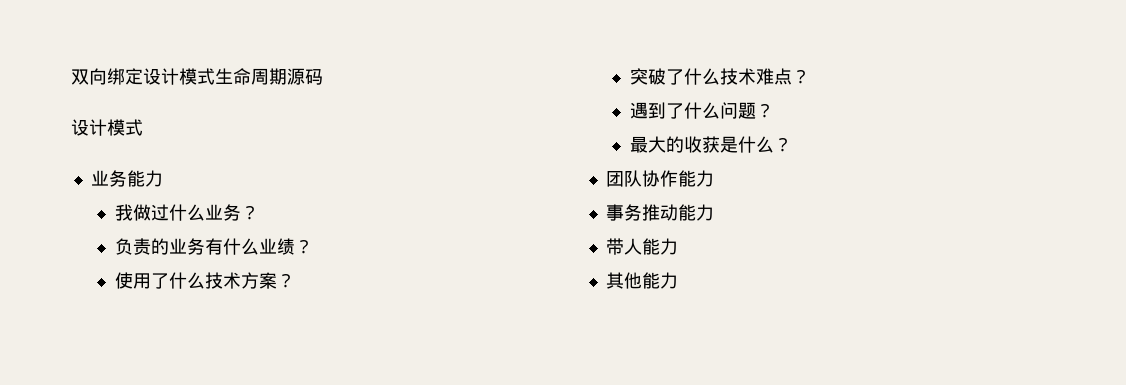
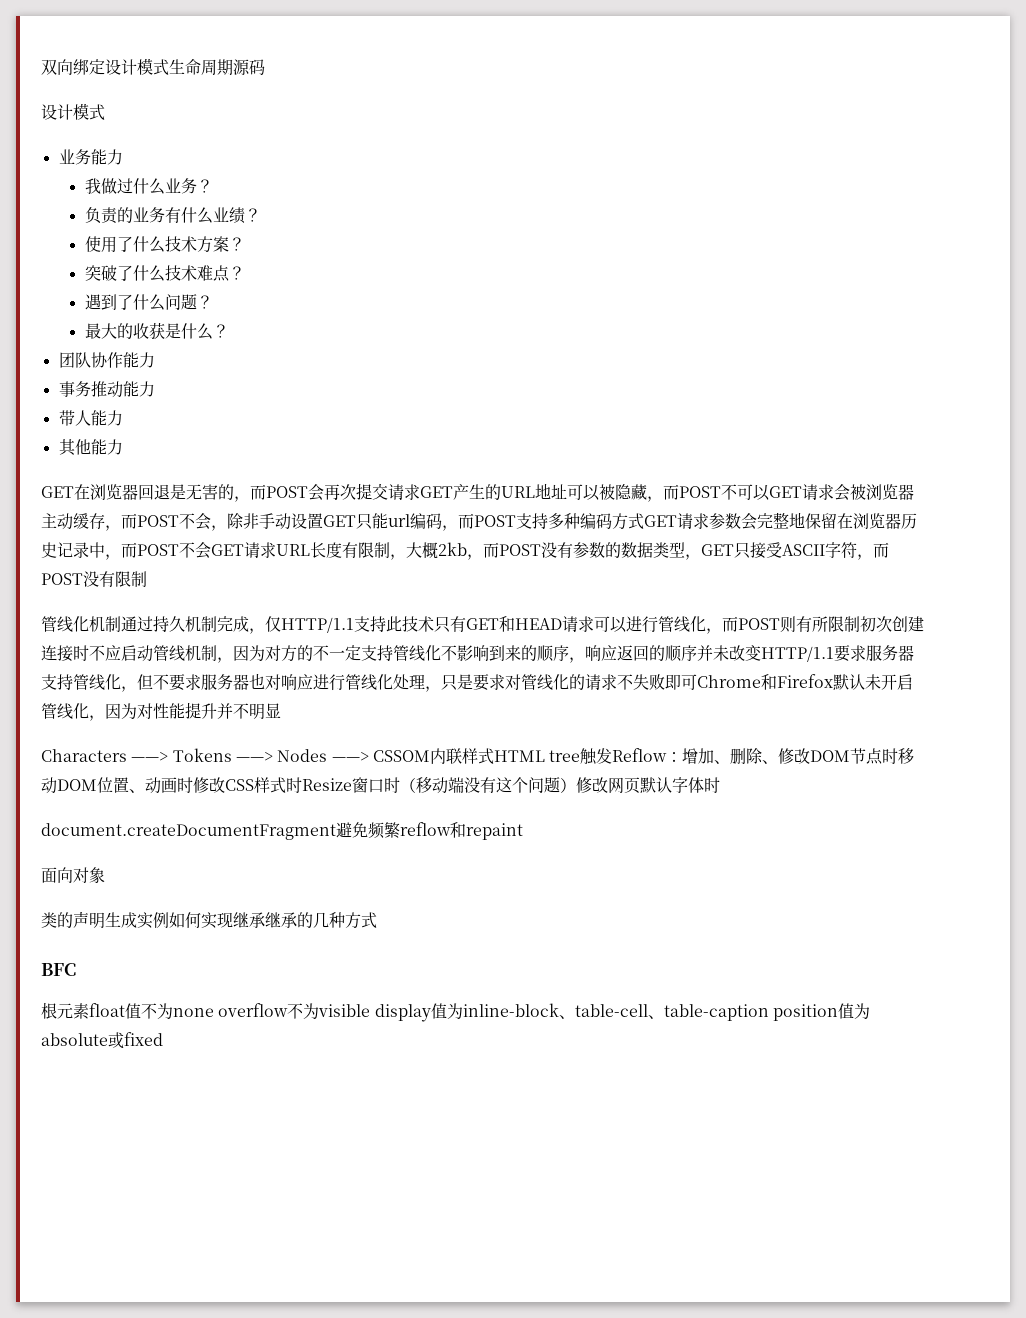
(678, 280) none -> [41,483,914,502] [41,512,917,531] [41,542,889,560] [41,571,147,587] [41,616,924,634] [41,645,914,663] [41,673,913,692] [41,702,281,721] [41,748,915,765] [41,777,720,794] [41,822,523,840] [41,867,105,883] [41,911,377,929] [41,963,76,976] [41,1002,870,1022] [41,1032,163,1049] // GET在浏览器回退是无害的，而POST会再次提交请求GET产生的URL地址可以被隐藏，而POST不可以GET请求会被浏览器主动缓存，而POST不会，除非手动设置GET只能url编码，而POST支持多种编码方式GET请求参数会完整地保留在浏览器历史记录中，而POST不会GET请求URL长度有限制，大概2kb，而POST没有参数的数据类型，GET只接受ASCII字符，而POST没有限制 // 管线化机制通过持久机制完成，仅HTTP/1.1支持此技术只有GET和HEAD请求可以进行管线化，而POST则有所限制初次创建连接时不应启动管线机制，因为对方的不一定支持管线化不影响到来的顺序，响应返回的顺序并未改变HTTP/1.1要求服务器支持管线化，但不要求服务器也对响应进行管线化处理，只是要求对管线化的请求不失败即可Chrome和Firefox默认未开启管线化，因为对性能提升并不明显 // Characters ——> Tokens ——> Nodes ——> CSSOM内联样式HTML tree触发Reflow：增加、删除、修改DOM节点时移动DOM位置、动画时修改CSS样式时Resize窗口时（移动端没有这个问题）修改网页默认字体时 // document.createDocumentFragment避免频繁reflow和repaint // 面向对象 // 类的声明生成实例如何实现继承继承的几种方式 // BFC // 根元素float值不为none overflow不为visible display值为inline-block、table-cell、table-caption position值为absolute或fixed

